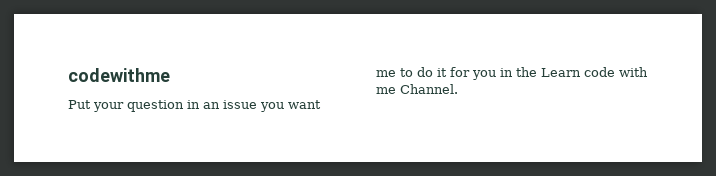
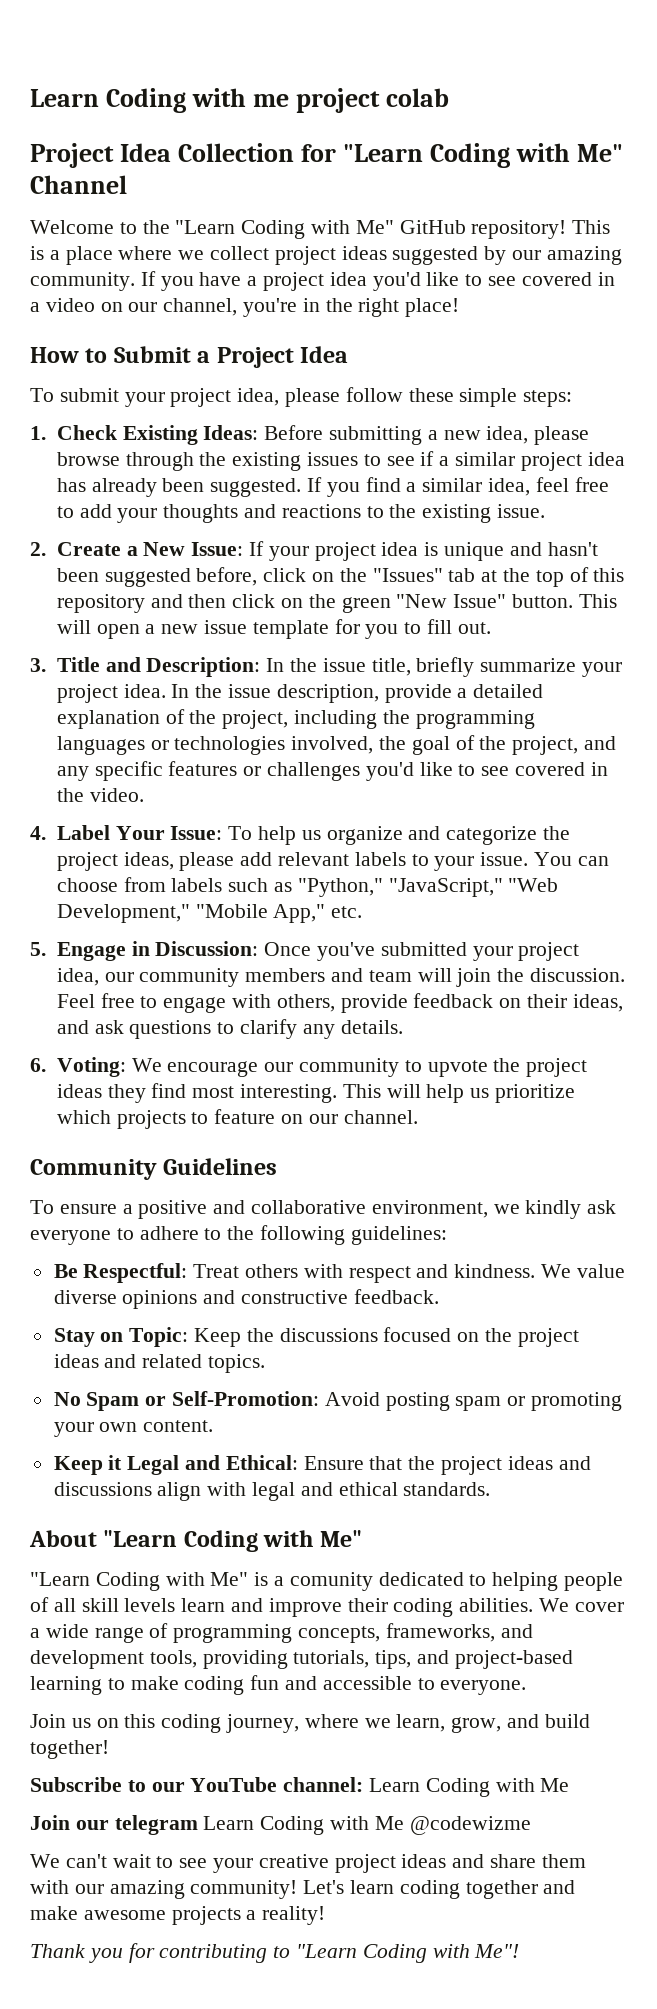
[68,68,170,82] [68,100,321,112] [376,67,648,80] [376,84,458,94] codewithme // Put your question in an issue you want me to do it for you in the Learn code with me Channel. -> [30,88,450,113] [30,143,624,168] [30,175,127,194] [30,220,611,239] [30,246,622,265] [30,271,615,291] [30,298,460,317] [30,346,349,368] [30,387,573,407] [30,425,590,445] [56,451,625,471] [56,477,609,497] [56,504,545,523] [30,541,598,561] [56,567,625,587] [56,594,617,613] [56,619,491,639] [30,657,622,677] [56,684,544,703] [56,709,535,729] [56,735,616,755] [56,761,608,781] [56,788,144,802] [30,825,570,845] [56,852,609,871] [56,877,559,897] [56,904,363,923] [30,941,580,961] [56,968,625,987] [56,993,623,1013] [56,1019,403,1039] [30,1057,588,1077] [56,1083,575,1103] [56,1109,418,1129] [30,1158,278,1180] [30,1200,617,1219] [30,1225,447,1245] [53,1263,625,1283] [53,1289,439,1309] [53,1327,579,1347] [53,1354,266,1373] [53,1391,623,1411] [53,1420,214,1437] [53,1455,591,1475] [53,1482,491,1501] [29,1530,362,1552] [30,1572,624,1591] [30,1597,624,1617] [30,1623,533,1643] [30,1650,573,1669] [30,1675,527,1695] [30,1714,590,1733] [30,1740,109,1759] [30,1777,570,1797] [30,1815,531,1835] [30,1854,586,1873] [30,1880,576,1899] [30,1906,326,1925] [30,1943,520,1963] Learn Coding with me project colab // Project Idea Collection for "Learn Coding with Me" Channel // Welcome to the "Learn Coding with Me" GitHub repository! This is a place where we collect project ideas suggested by our amazing community. If you have a project idea you'd like to see covered in a video on our channel, you're in the right place! // How to Submit a Project Idea // To submit your project idea, please follow these simple steps: // 1. Check Existing Ideas: Before submitting a new idea, please browse through the existing issues to see if a similar project idea has already been suggested. If you find a similar idea, feel free to add your thoughts and reactions to the existing issue. // 2. Create a New Issue: If your project idea is unique and hasn't been suggested before, click on the "Issues" tab at the top of this repository and then click on the green "New Issue" button. This will open a new issue template for you to fill out. // 3. Title and Description: In the issue title, briefly summarize your project idea. In the issue description, provide a detailed explanation of the project, including the programming languages or technologies involved, the goal of the project, and any specific features or challenges you'd like to see covered in the video. // 4. Label Your Issue: To help us organize and categorize the project ideas, please add relevant labels to your issue. You can choose from labels such as "Python," "JavaScript," "Web Development," "Mobile App," etc. // 5. Engage in Discussion: Once you've submitted your project idea, our community members and team will join the discussion. Feel free to engage with others, provide feedback on their ideas, and ask questions to clarify any details. // 6. Voting: We encourage our community to upvote the project ideas they find most interesting. This will help us prioritize which projects to feature on our channel. // Community Guidelines // To ensure a positive and collaborative environment, we kindly ask everyone to adhere to the following guidelines: // Be Respectful: Treat others with respect and kindness. We value diverse opinions and constructive feedback. // Stay on Topic: Keep the discussions focused on the project ideas and related topics. // No Spam or Self-Promotion: Avoid posting spam or promoting your own content. // Keep it Legal and Ethical: Ensure that the project ideas and discussions align with legal and ethical standards. // About "Learn Coding with Me" // "Learn Coding with Me" is a comunity dedicated to helping people of all skill levels learn and improve their coding abilities. We cover a wide range of programming concepts, frameworks, and development tools, providing tutorials, tips, and project-based learning to make coding fun and accessible to everyone. // Join us on this coding journey, where we learn, grow, and build together! // Subscribe to our YouTube channel: Learn Coding with Me // Join our telegram Learn Coding with Me @codewizme // We can't wait to see your creative project ideas and share them with our amazing community! Let's learn coding together and make awesome projects a reality! // Thank you for contributing to "Learn Coding with Me"!

